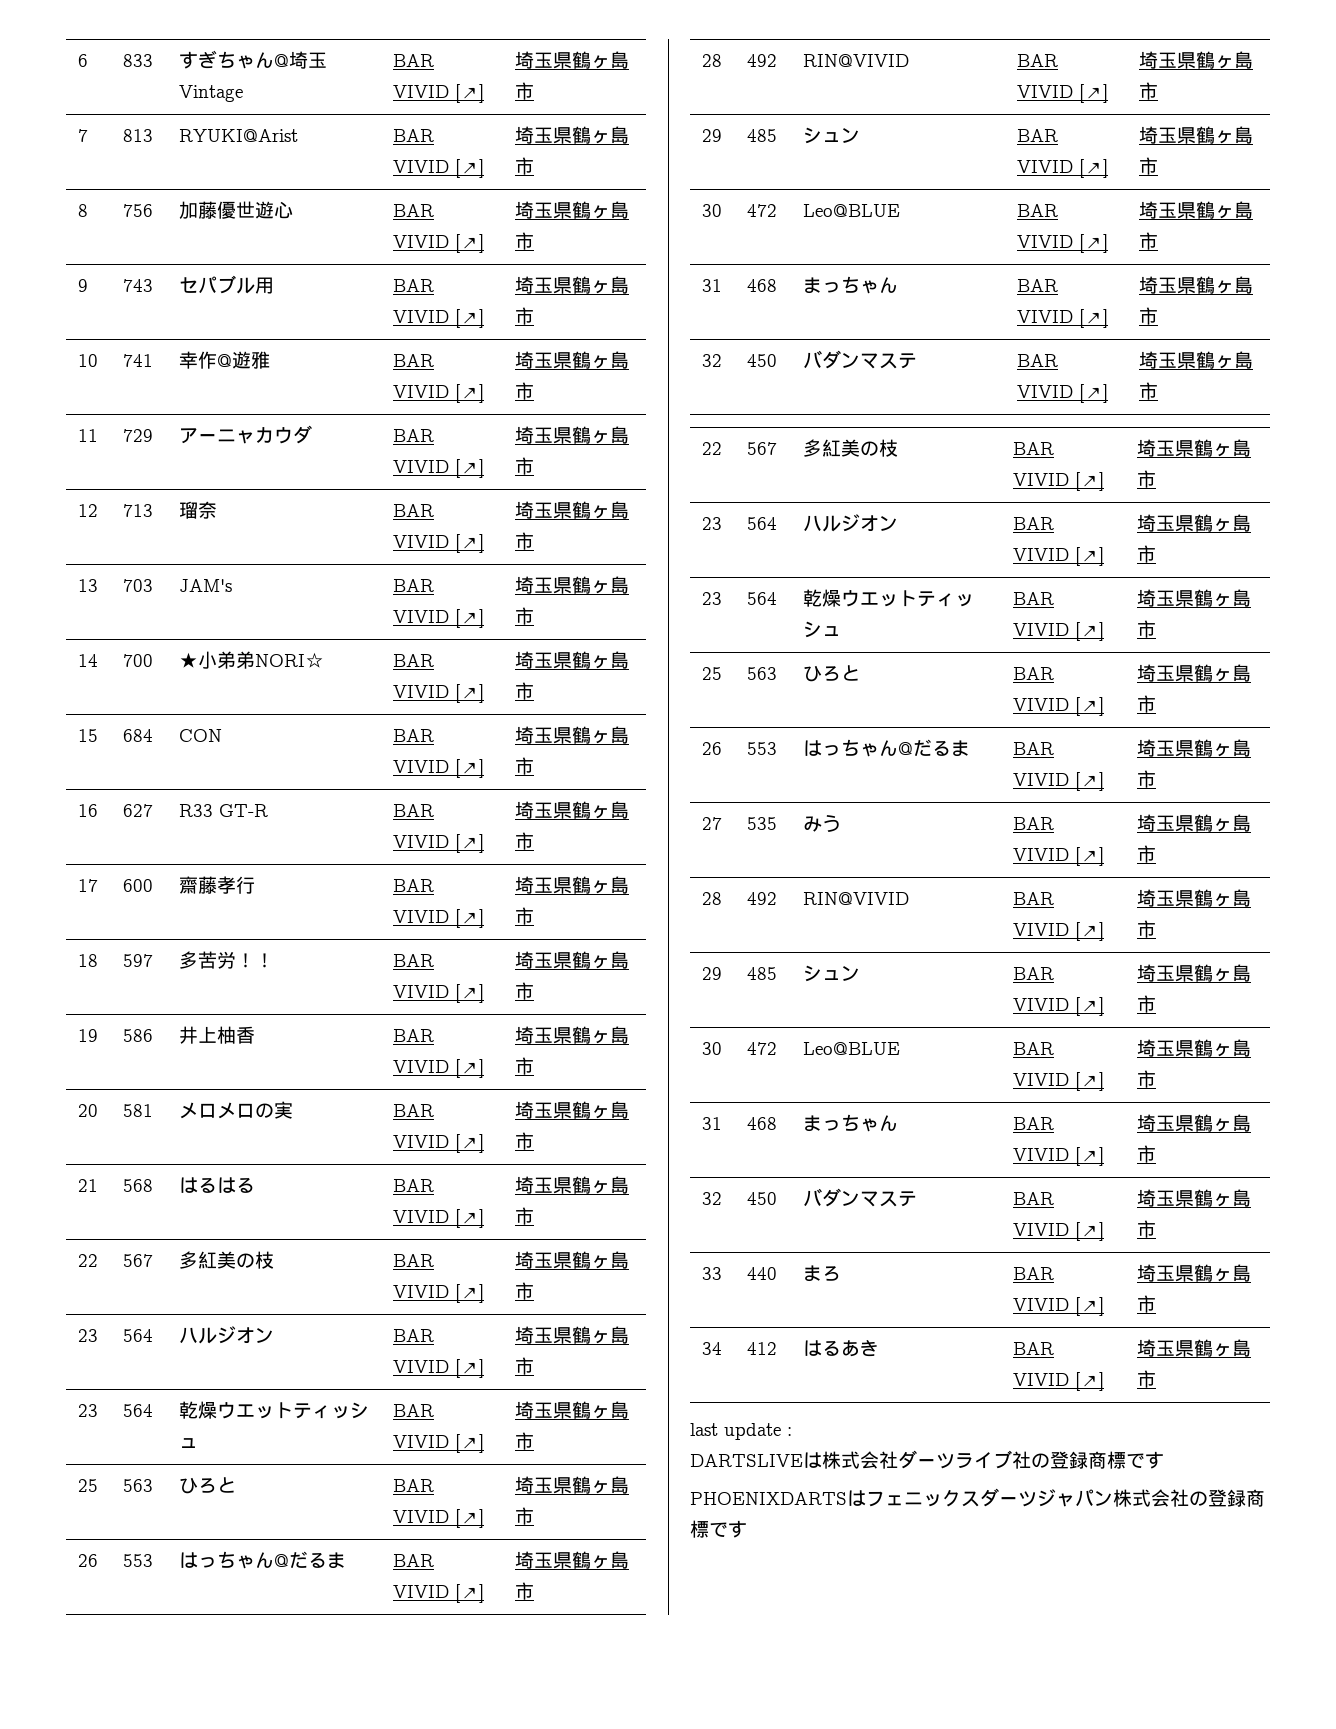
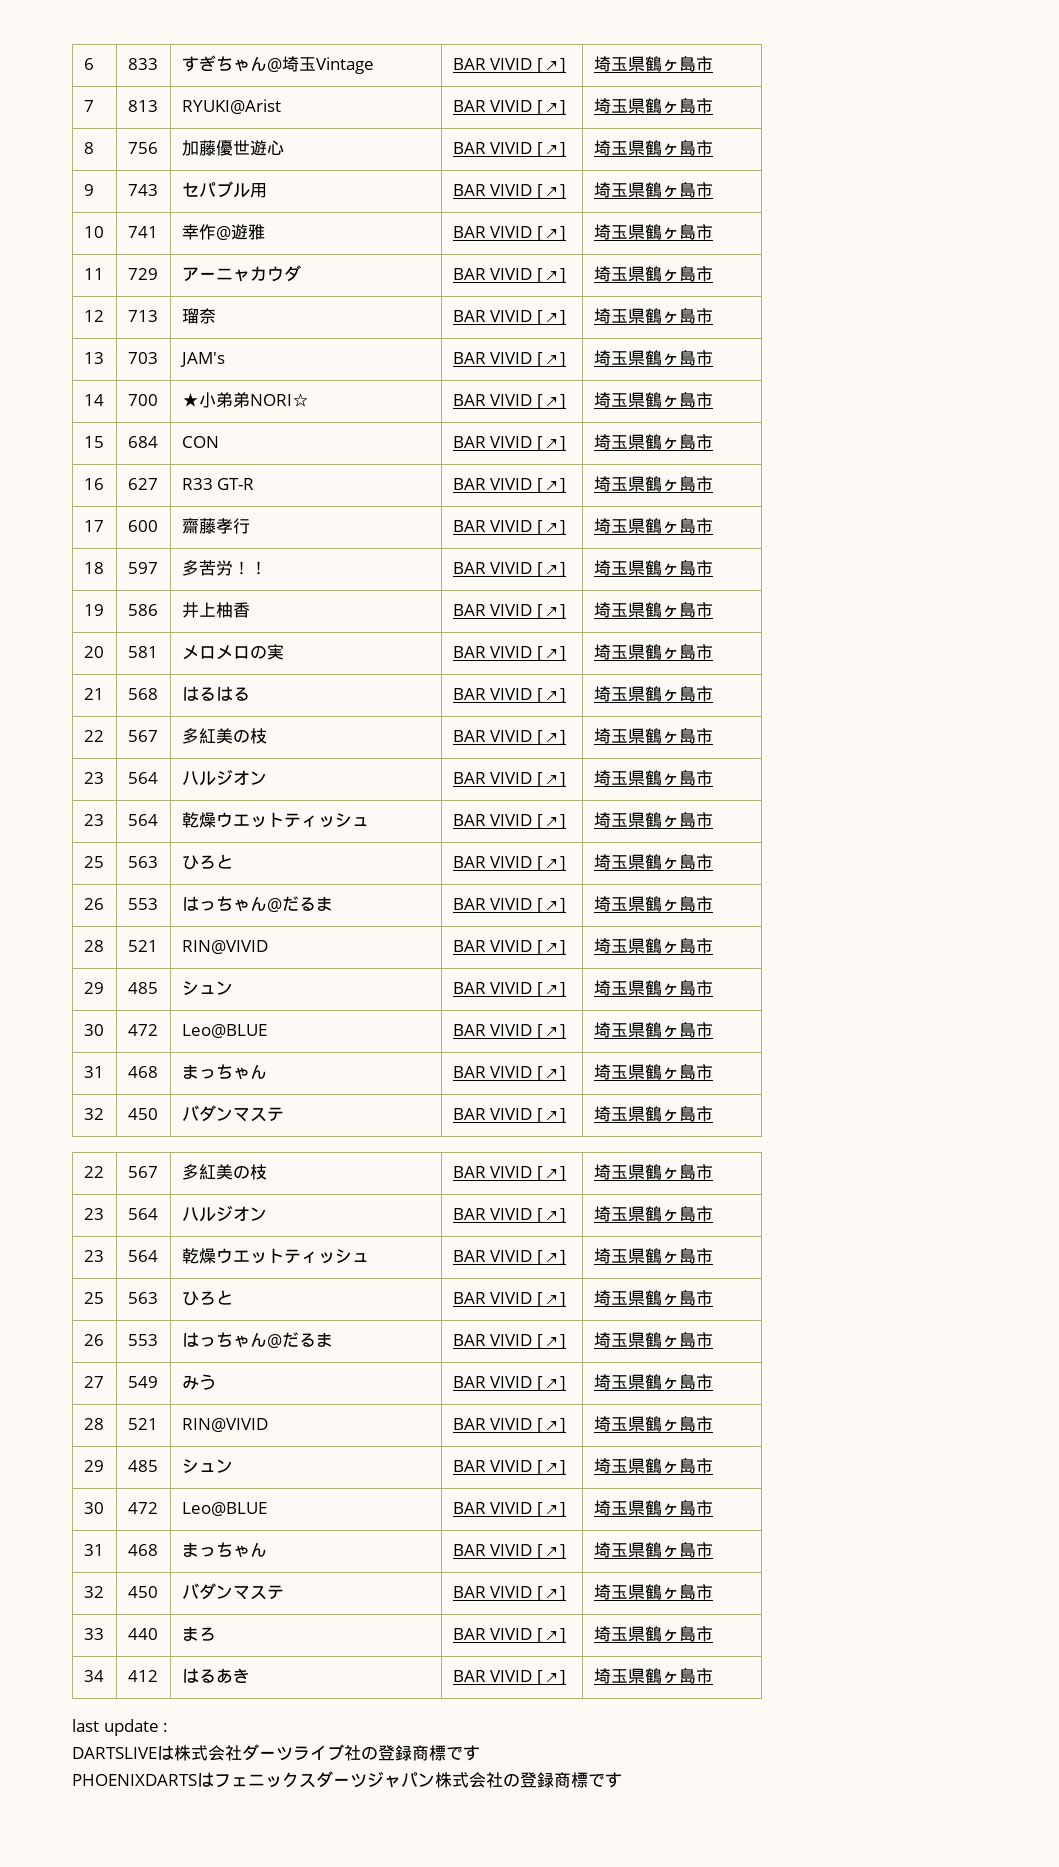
[747,54,778,67] 492 -> [127,940,158,952] 521
[747,817,778,830] 535 -> [127,1376,158,1388] 549
[747,892,778,905] 492 -> [127,1418,158,1430] 521

